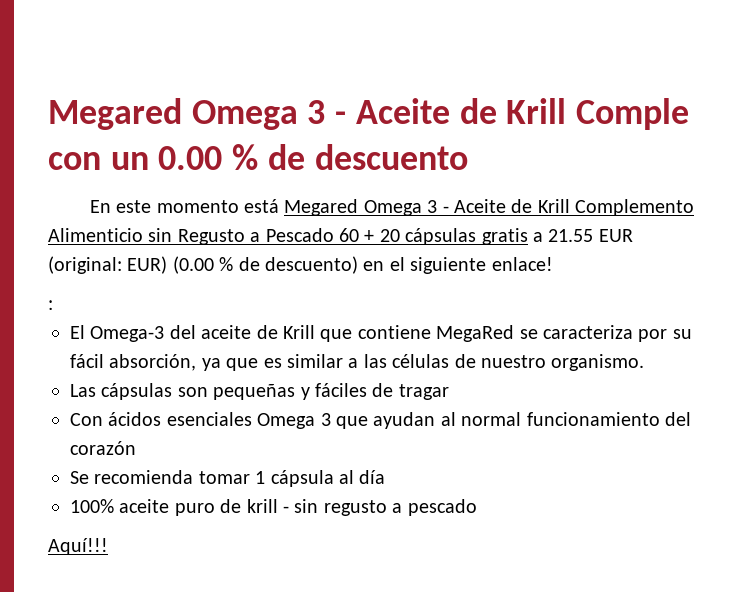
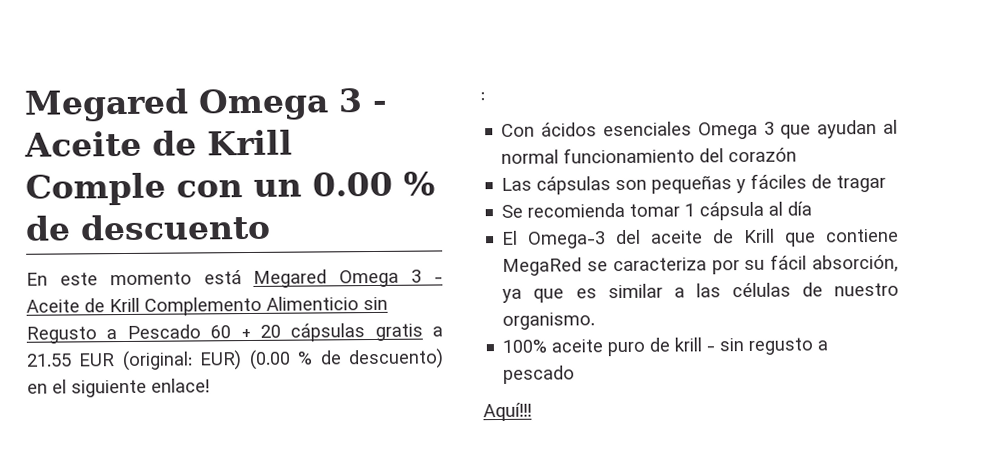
(53, 305) none -> [501,119,899,140] [501,147,798,164] [501,173,887,195] [501,201,813,221] // Con ácidos esenciales Omega 3 que ayudan al normal funcionamiento del corazón // Las cápsulas son pequeñas y fáciles de tragar // Se recomienda tomar 1 cápsula al día
[70,383,449,400] [70,412,691,429] [70,441,136,455] [70,470,386,487] // Las cápsulas son pequeñas y fáciles de tragar // Con ácidos esenciales Omega 3 que ayudan al normal funcionamiento del corazón // Se recomienda tomar 1 cápsula al día -> (596, 321) none

